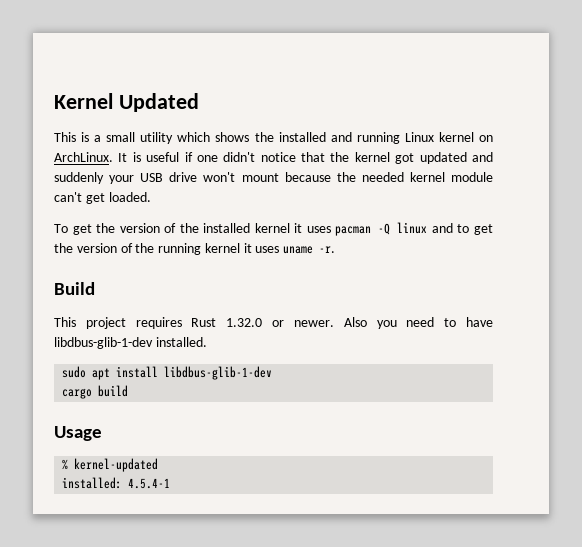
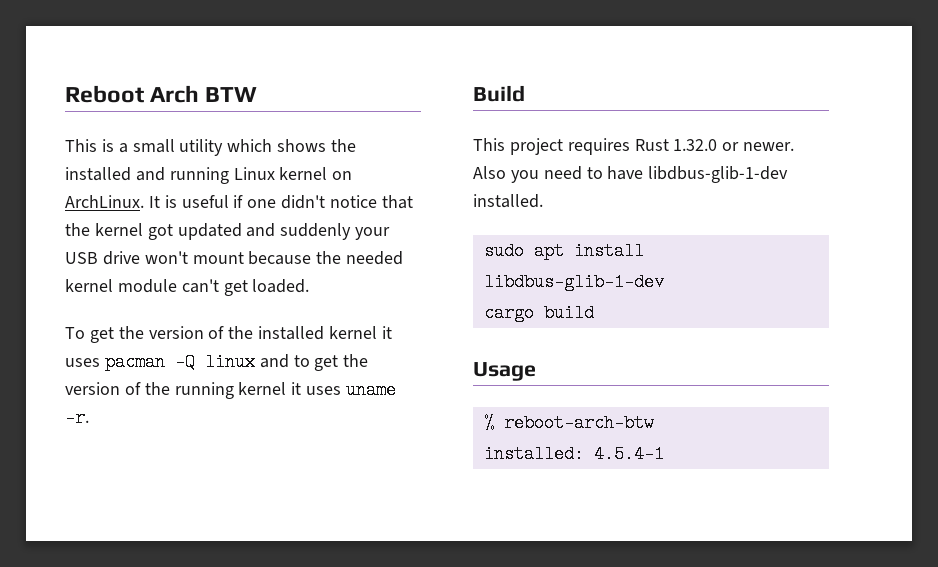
[54,93,199,112] Kernel Updated -> [65,85,258,103] Reboot Arch BTW
[74,458,159,472] kernel-updated -> [503,414,654,432] reboot-arch-btw

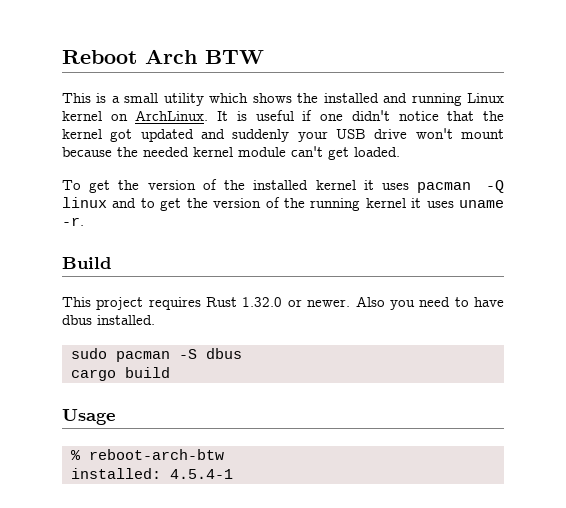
[648,166,789,183] libdbus-glib-1-dev -> [62,315,92,325] dbus
[533,242,644,260] [483,273,664,291] apt install libdbus-glib-1-dev -> [115,348,242,362] pacman -S dbus

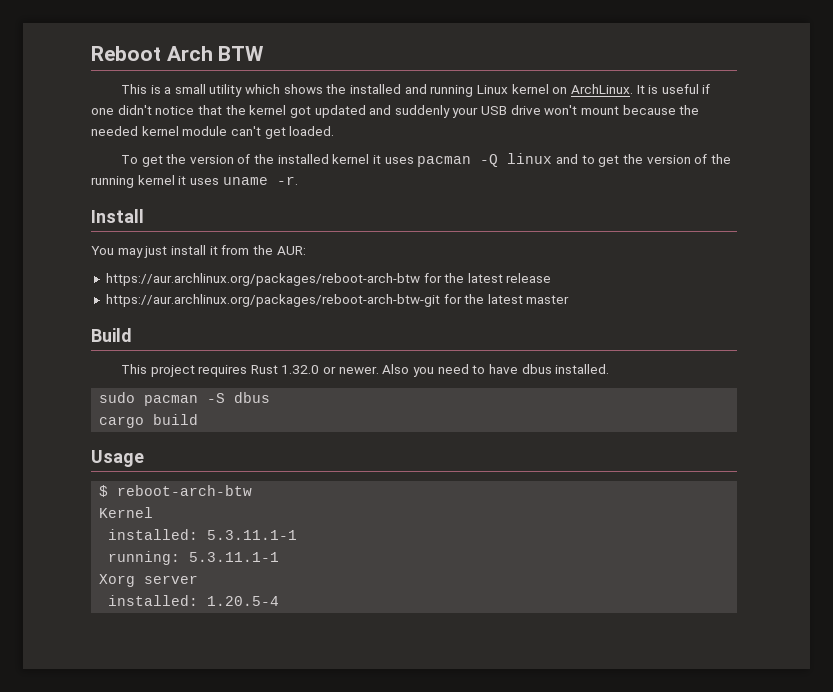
(84, 221) none -> [91,209,144,223] [91,245,306,258] [105,273,552,286] [105,294,570,307] // Install // You may just install it from the AUR: // https://aur.archlinux.org/packages/reboot-arch-btw for the latest release // https://aur.archlinux.org/packages/reboot-arch-btw-git for the latest master
[70,450,81,460] % -> [99,485,109,497] $
[70,468,233,479] // installed: 4.5.4-1 -> [99,507,154,518] [108,529,298,540] [108,551,280,565] [99,574,199,587] [108,595,280,606] // Kernel // installed: 5.3.11.1-1 // running: 5.3.11.1-1 // Xorg server // installed: 1.20.5-4

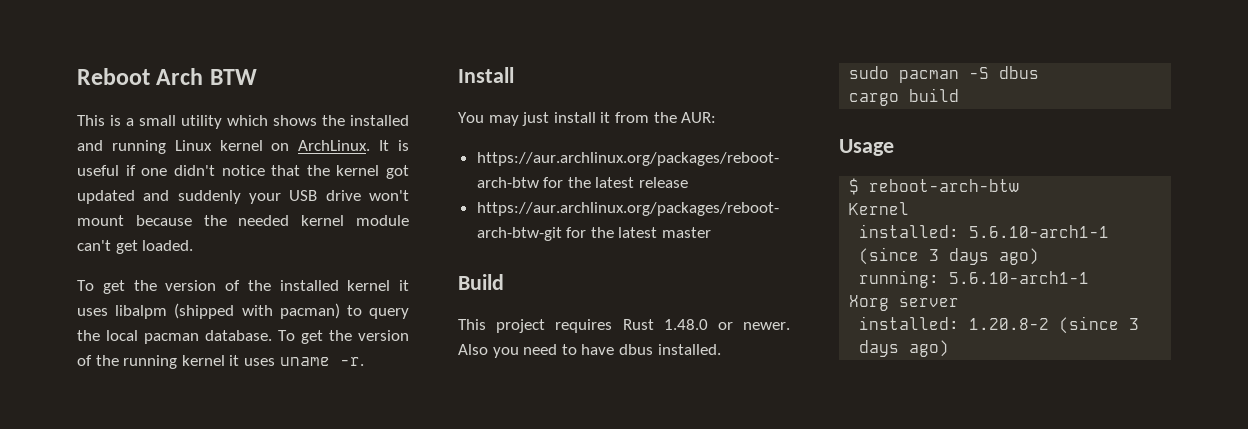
[417,153,595,167] pacman -Q linux and to -> [115,303,409,319] [77,330,295,344] libalpm (shipped with pacman) to query the local pacman database. To
[281,365,320,374] 1.32.0 -> [663,319,708,330] 1.48.0
[207,530,298,540] 5.3.11.1-1 -> [969,225,1110,238] [859,247,1040,265] 5.6.10-arch1-1 (since 3 days ago)
[189,552,280,562] 5.3.11.1-1 -> [949,271,1090,284] 5.6.10-arch1-1
[207,596,280,606] 1.20.5-4 -> [969,316,1140,334] [859,340,950,357] 1.20.8-2 (since 3 days ago)

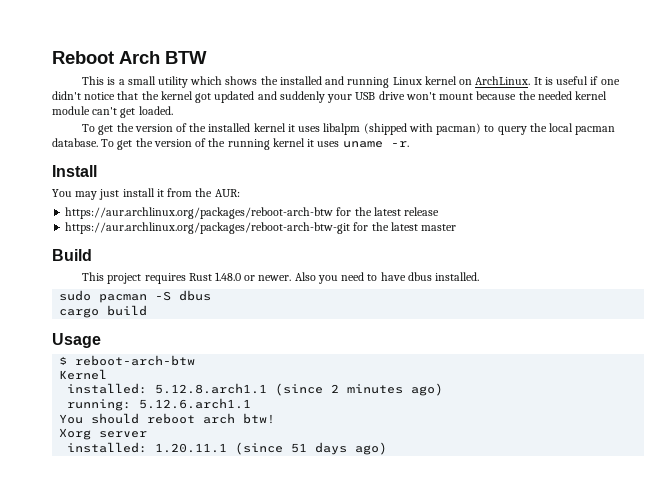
[969,225,1110,238] [859,247,1040,265] [859,270,1090,288] 5.6.10-arch1-1 (since 3 days ago) // running: 5.6.10-arch1-1 -> [155,383,444,396] [67,398,252,411] [59,413,276,424] 5.12.8.arch1.1 (since 2 minutes ago) // running: 5.12.6.arch1.1 // You should reboot arch btw!
[969,316,1140,334] 1.20.8-2 (since 3 -> [155,442,308,455] 1.20.11.1 (since 51

